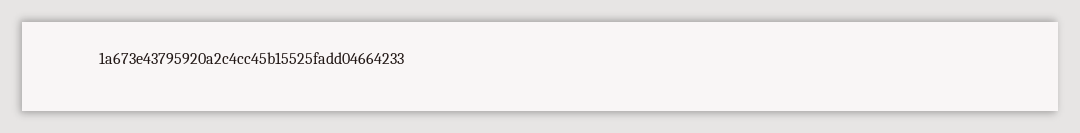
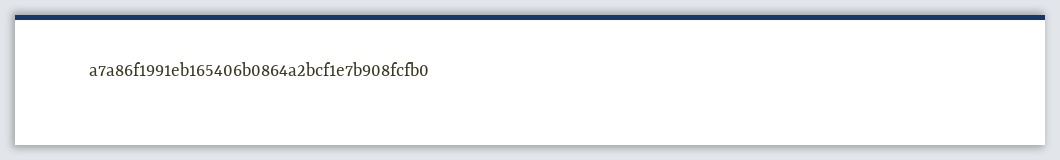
[99,52,404,65] 1a673e43795920a2c4cc45b15525fadd04664233 -> [89,62,429,76] a7a86f1991eb165406b0864a2bcf1e7b908fcfb0

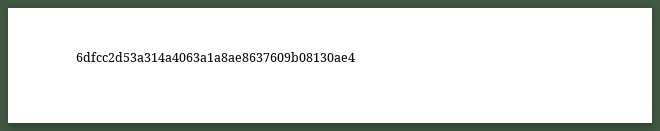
[89,62,429,76] a7a86f1991eb165406b0864a2bcf1e7b908fcfb0 -> [76,52,355,62] 6dfcc2d53a314a4063a1a8ae8637609b08130ae4

